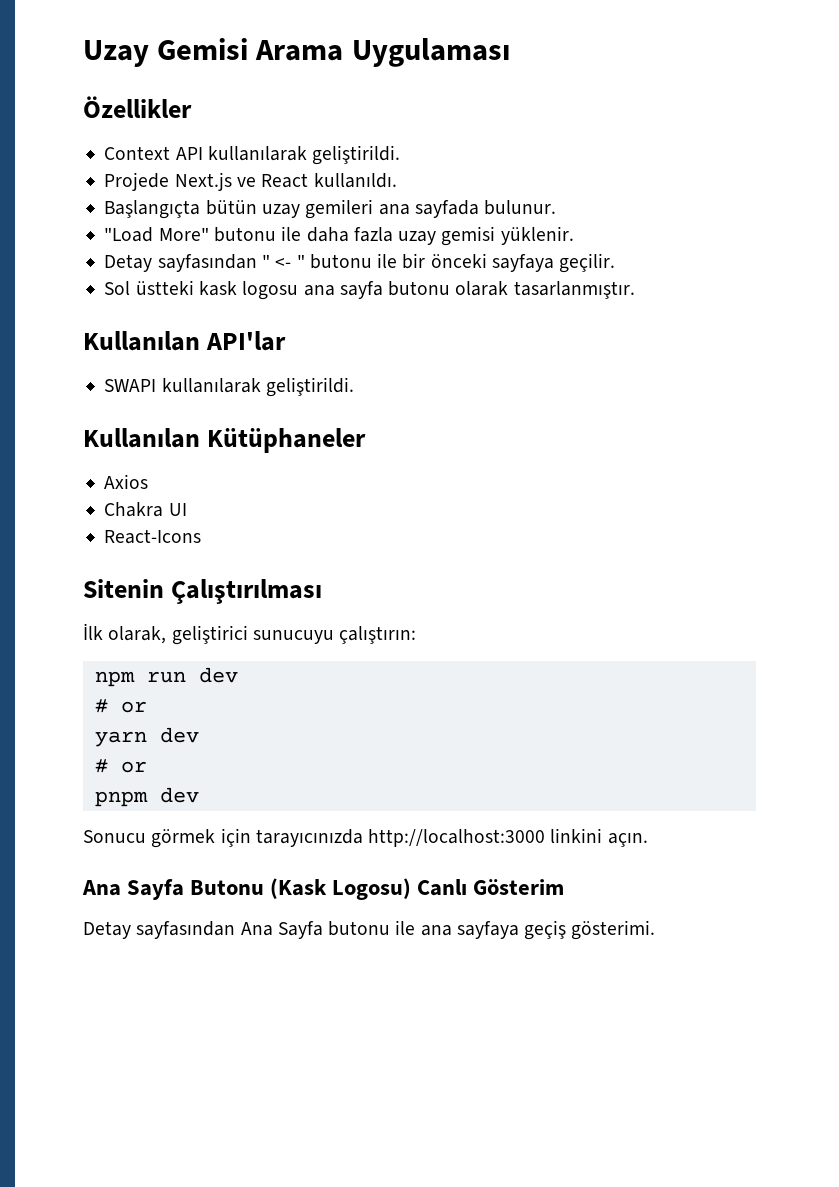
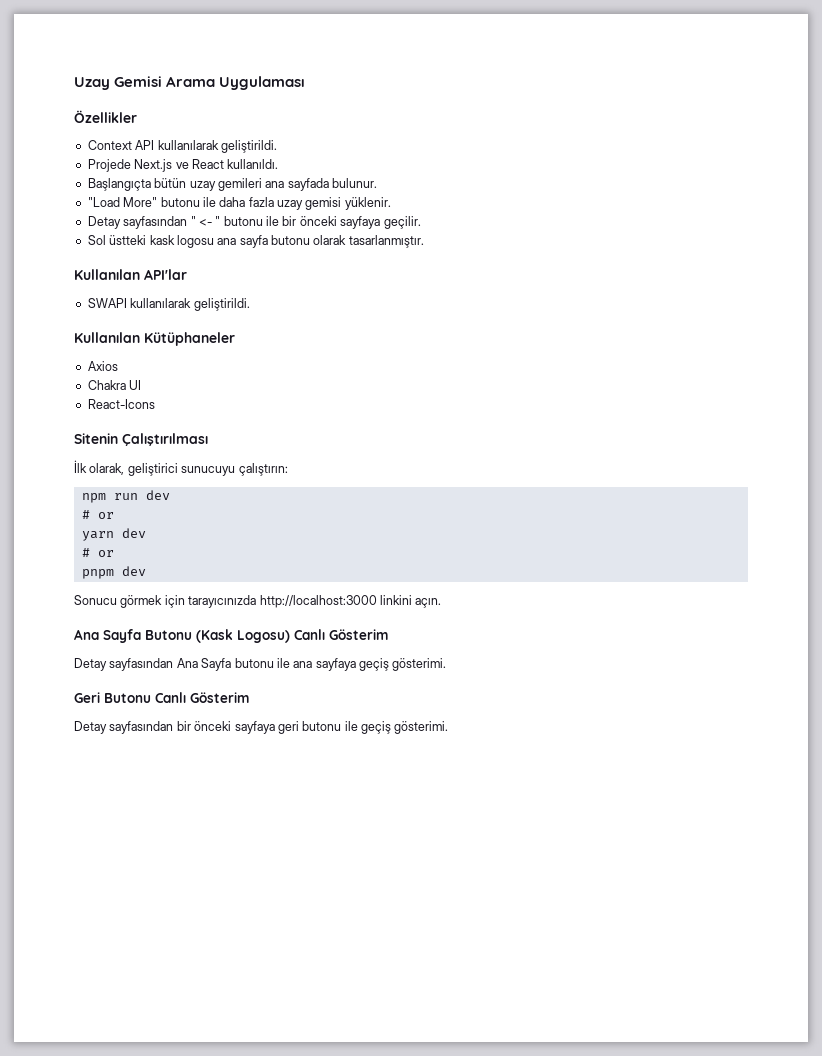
(656, 930) none -> [74,692,249,703] [74,721,449,734] // Geri Butonu Canlı Gösterim // Detay sayfasından bir önceki sayfaya geri butonu ile geçiş gösterimi.

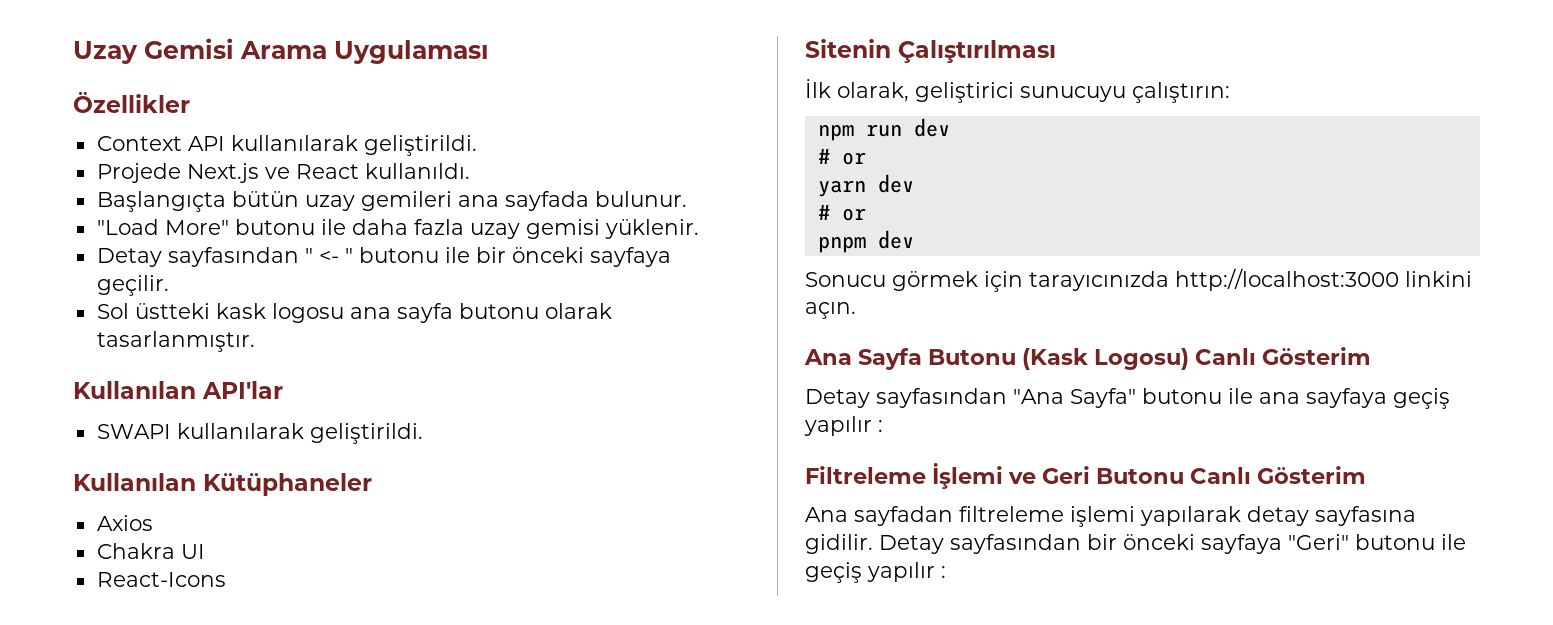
[176,658,232,671] Ana Sayfa -> [1013,388,1136,408] "Ana Sayfa"
[392,658,447,671] gösterimi. // -> [804,416,883,436] [805,463,1037,489] yapılır : // Filtreleme İşlemi ve
(249, 697) none -> [805,506,1416,527] [805,534,873,554] Ana sayfadan filtreleme işlemi yapılarak detay sayfasına gidilir.
[277,721,299,734] geri -> [1288,534,1349,550] "Geri"
[394,721,449,734] gösterimi. -> [867,562,946,582] yapılır :

